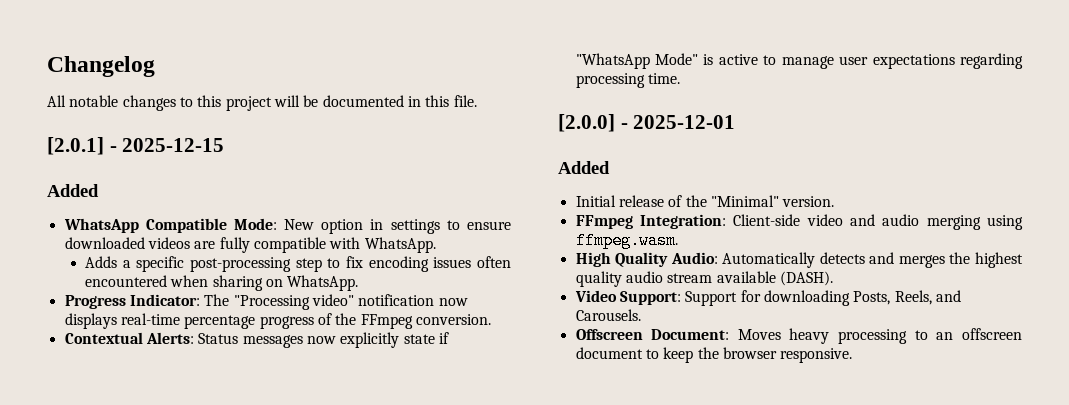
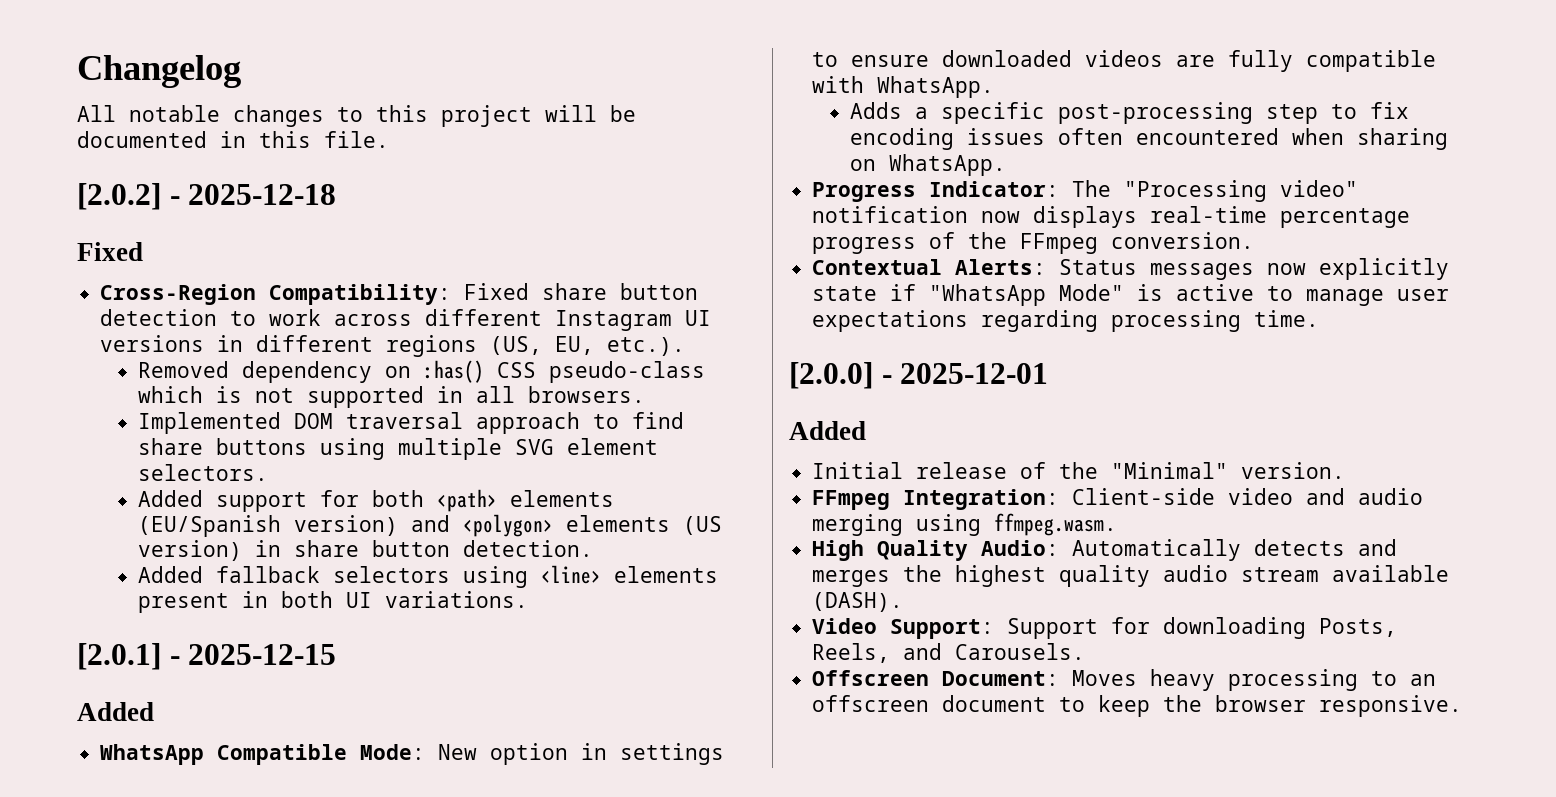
(477, 101) none -> [77,183,337,210] [77,242,143,261] [100,283,699,305] [100,309,712,331] [100,335,686,357] [137,360,705,383] [137,386,645,408] [137,412,684,434] [137,438,658,460] [137,464,268,481] [137,489,614,512] [137,514,722,537] [137,540,593,561] [137,565,718,588] [137,591,528,613] // [2.0.2] - 2025-12-18 // Fixed // Cross-Region Compatibility: Fixed share button detection to work across different Instagram UI versions in different regions (US, EU, etc.). // Removed dependency on :has() CSS pseudo-class which is not supported in all browsers. // Implemented DOM traversal approach to find share buttons using multiple SVG element selectors. // Added support for both <path> elements (EU/Spanish version) and <polygon> elements (US version) in share button detection. // Added fallback selectors using <line> elements present in both UI variations.

